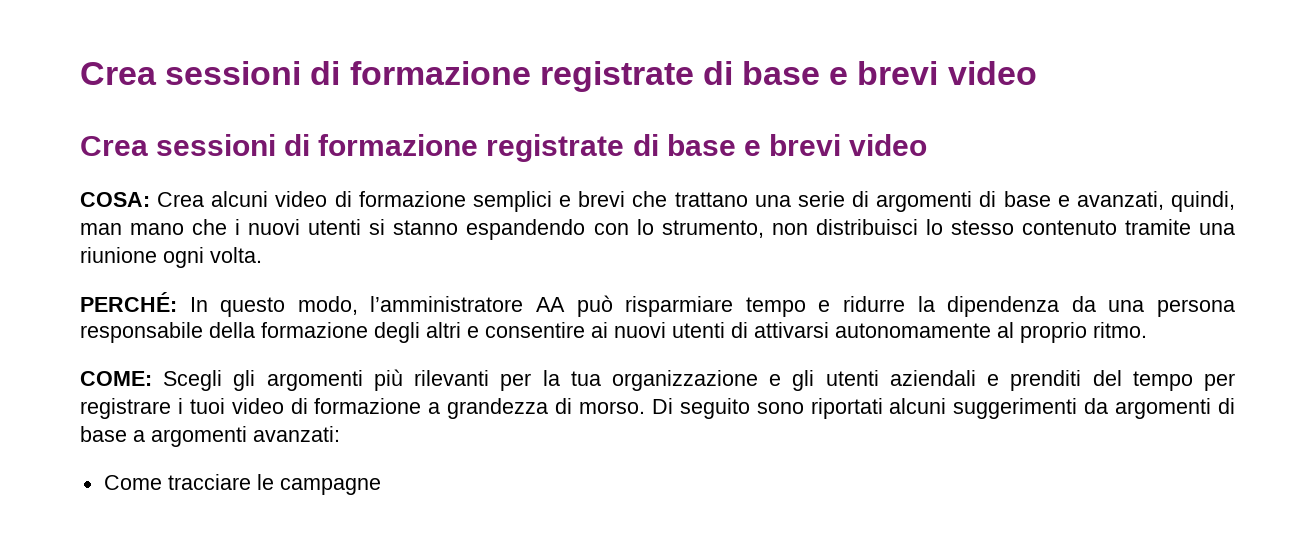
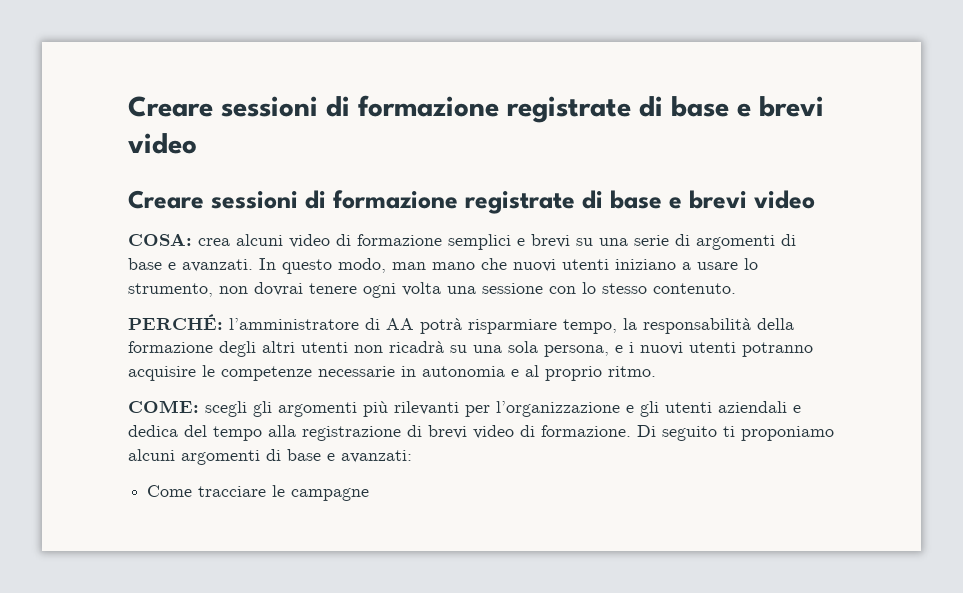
[80,61,1037,92] [80,136,148,156] Crea sessioni di formazione registrate di base e brevi video // Crea -> [128,95,824,123] [128,133,197,154] [128,190,204,209] Creare sessioni di formazione registrate di base e brevi video // Creare
[157,192,205,207] Crea -> [198,238,230,246] crea
[632,191,748,207] che trattano -> [576,238,593,246] su
[1076,191,1235,212] avanzati, quindi, -> [182,258,386,274] avanzati. In questo modo,
[235,219,1235,240] [80,247,262,268] [80,292,1235,317] [80,322,991,343] i nuovi utenti si stanno espandendo con lo strumento, non distribuisci lo stesso contenuto tramite una riunione ogni volta. // PERCHÉ: In questo modo, l’amministratore AA può risparmiare tempo e ridurre la dipendenza da una persona responsabile della formazione degli altri e consentire ai nuovi utenti di attivarsi autonomamente -> [513,258,758,272] [128,282,736,298] [128,314,794,334] [128,341,813,357] [128,365,519,381] nuovi utenti iniziano a usare lo strumento, non dovrai tenere ogni volta una sessione con lo stesso contenuto. // PERCHÉ: l’amministratore di AA potrà risparmiare tempo, la responsabilità della formazione degli altri utenti non ricadrà su una sola persona, e i nuovi utenti potranno acquisire le competenze necessarie in autonomia e
[163,370,223,391] Scegli -> [205,401,247,417] scegli
[542,370,758,391] la tua organizzazione -> [496,401,620,417] l’organizzazione
[1010,370,1082,391] prenditi -> [128,425,178,437] dedica
[1203,373,1235,391] [80,398,1236,419] [80,426,247,447] per registrare i tuoi video di formazione a grandezza di morso. Di seguito sono riportati alcuni suggerimenti da argomenti di base a argomenti -> [268,425,834,441] [128,449,335,465] alla registrazione di brevi video di formazione. Di seguito ti proponiamo alcuni argomenti di base e

